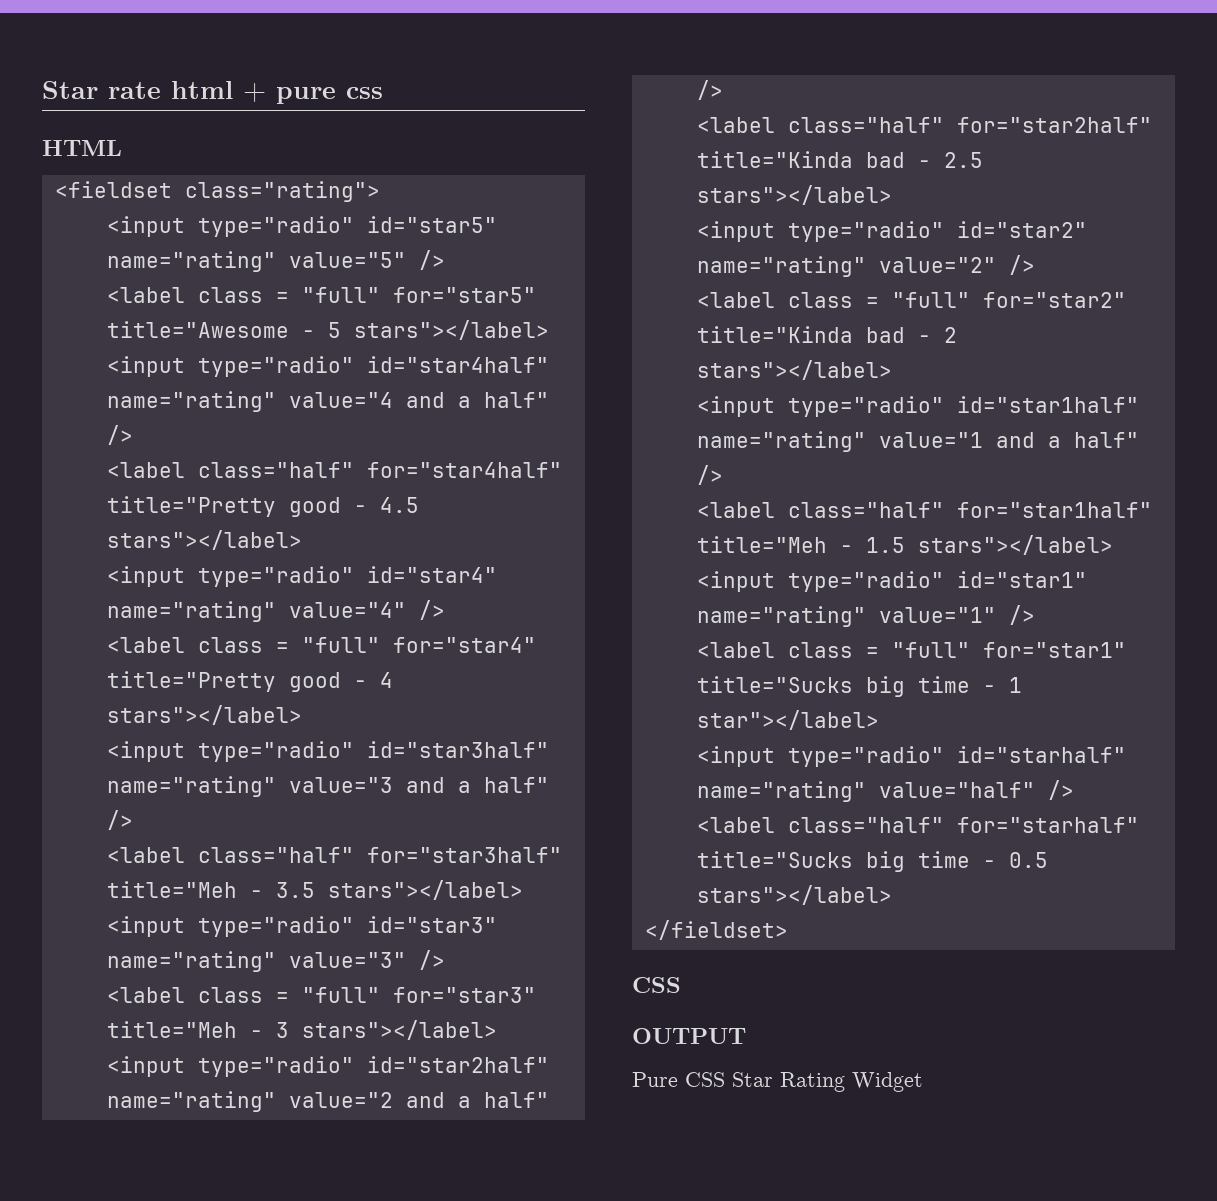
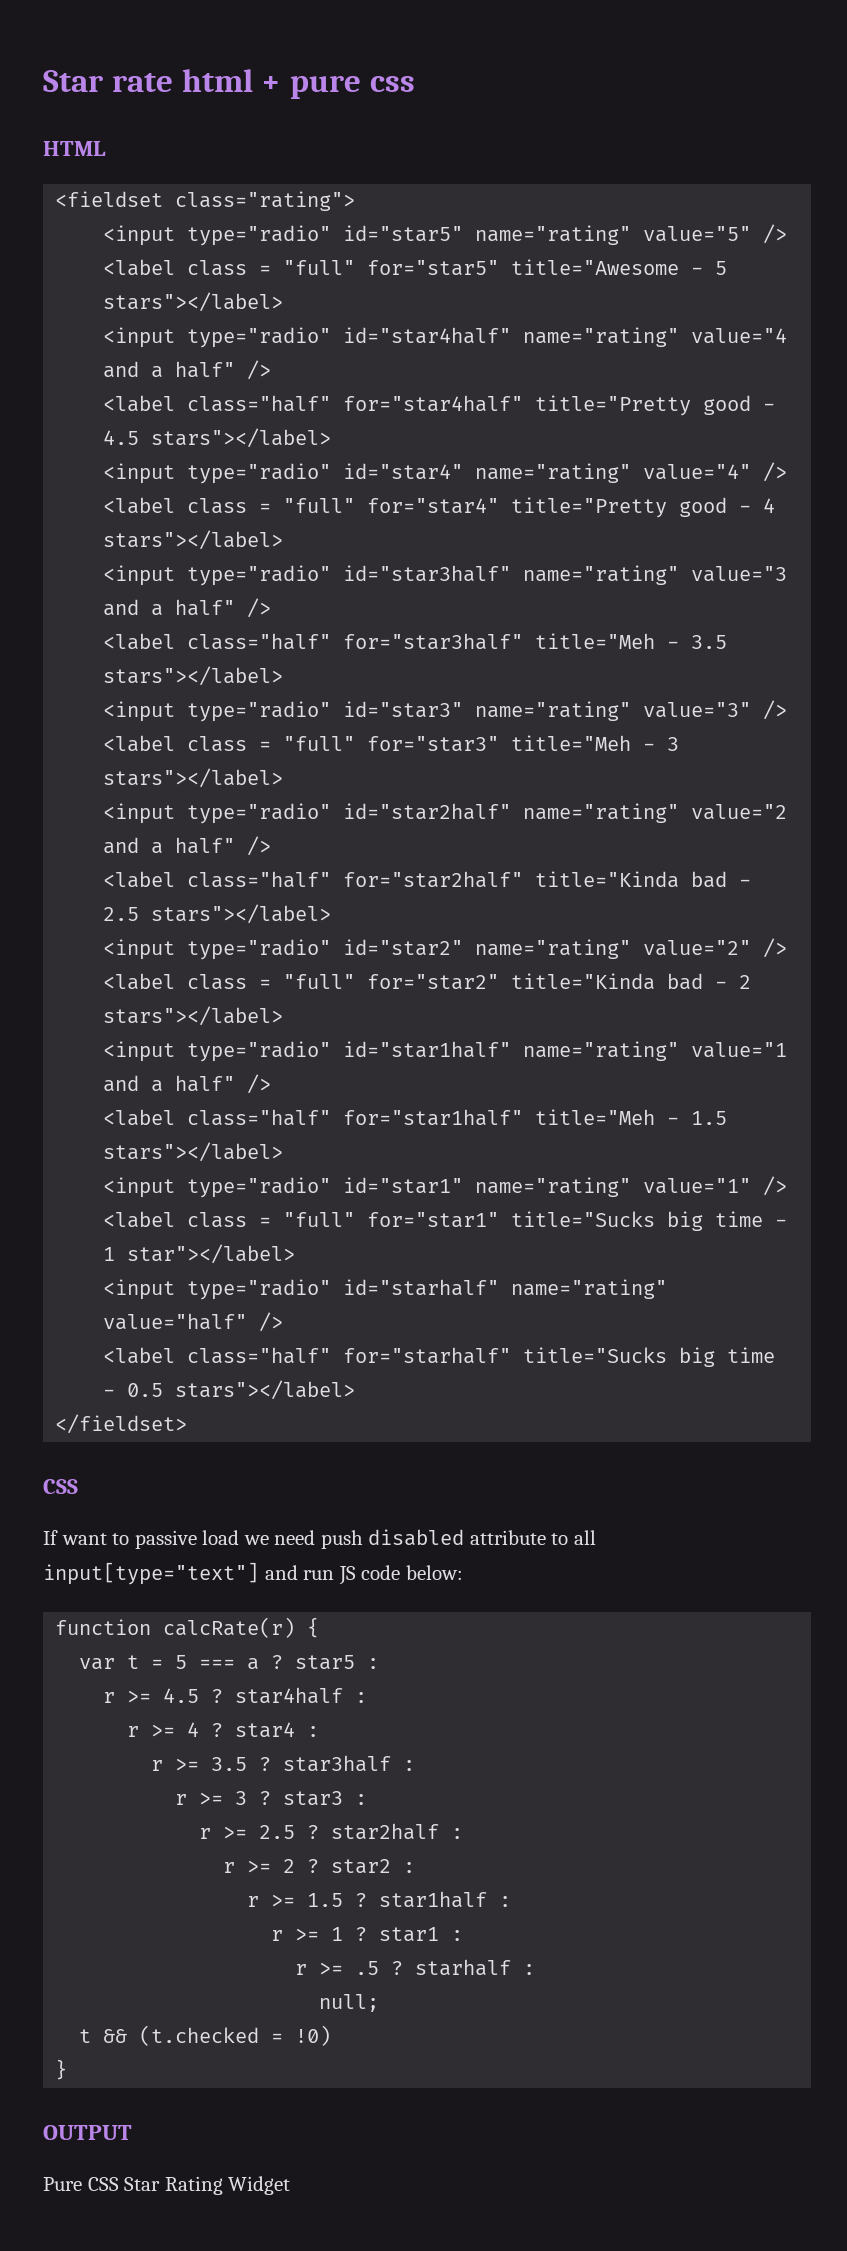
(681, 985) none -> [43,1529,596,1549] [43,1562,463,1585] [55,1617,320,1638] [79,1655,380,1670] [103,1687,368,1704] [127,1722,320,1738] [151,1755,416,1772] [175,1791,368,1806] [199,1823,464,1840] [223,1859,416,1874] [247,1891,512,1908] [271,1927,464,1942] [295,1959,536,1976] [319,1994,380,2012] [79,2025,332,2046] [55,2059,68,2080] // If want to passive load we need push disabled attribute to all input[type="text"] and run JS code below: // function calcRate(r) { // var t = 5 === a ? star5 : // r >= 4.5 ? star4half : // r >= 4 ? star4 : // r >= 3.5 ? star3half : // r >= 3 ? star3 : // r >= 2.5 ? star2half : // r >= 2 ? star2 : // r >= 1.5 ? star1half : // r >= 1 ? star1 : // r >= .5 ? starhalf : // null; // t && (t.checked = !0) // }

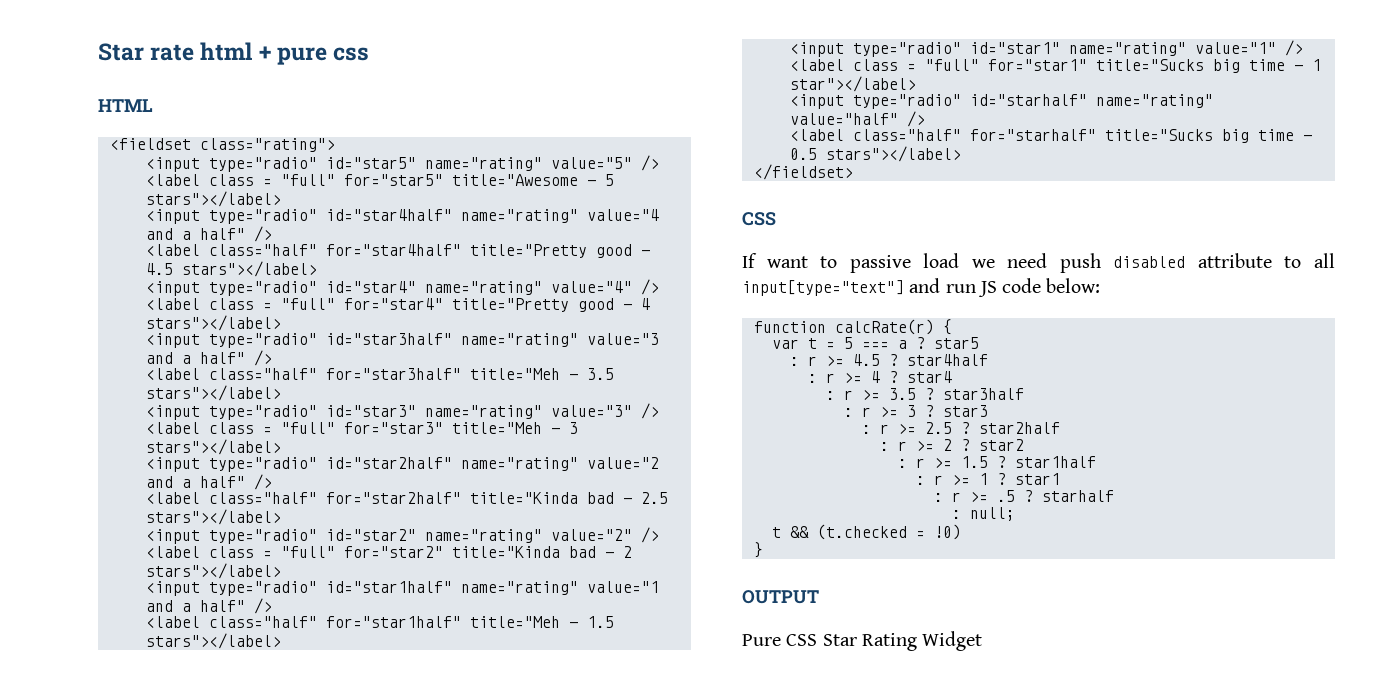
[367,1658,380,1669] : // -> [789,357,799,366] // :
[355,1692,368,1703] : // -> [807,374,817,383] // :
[307,1726,320,1737] : // -> [825,391,835,400] // :
[403,1760,416,1771] : // -> [843,408,853,417] // :
[355,1794,368,1805] : // -> [861,425,871,434] // :
[451,1828,464,1839] : // -> [879,442,889,451] // :
[403,1862,416,1873] : // -> [897,459,907,468] // :
[499,1896,512,1907] : // -> [915,476,925,485] // :
[451,1930,464,1941] : // -> [933,493,943,502] // :
[523,1964,536,1975] : // -> [951,510,961,519] // :

